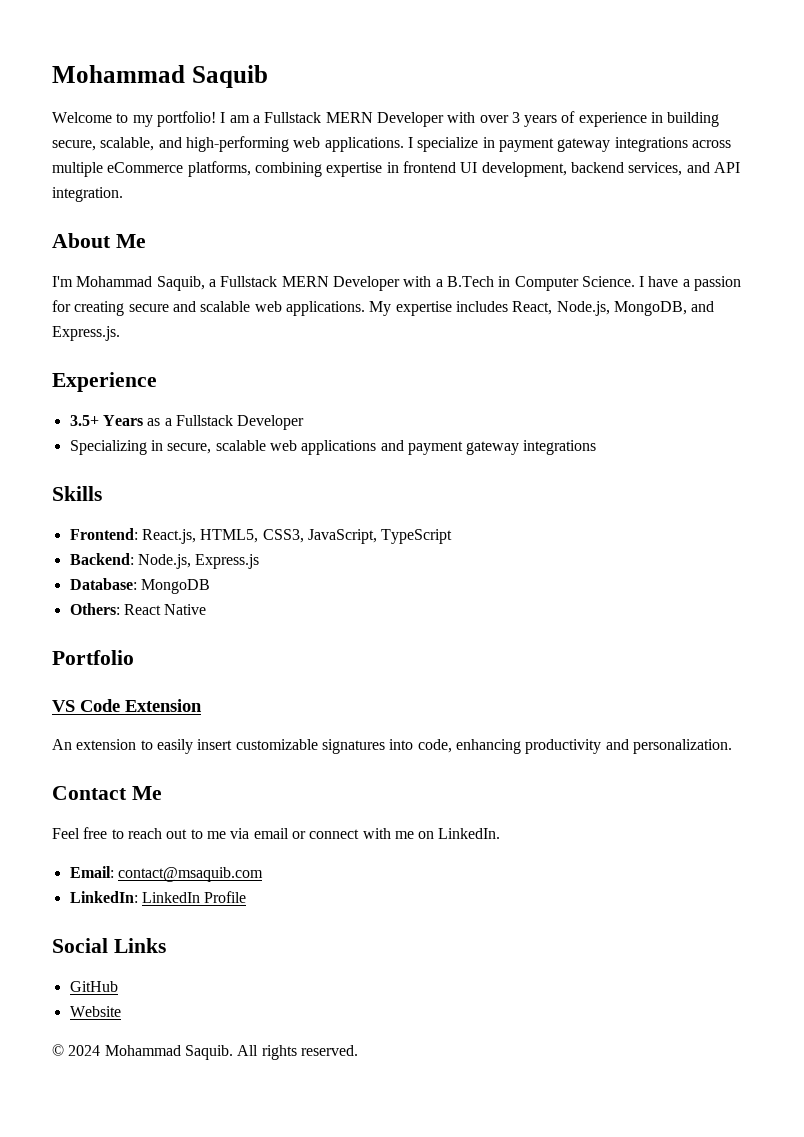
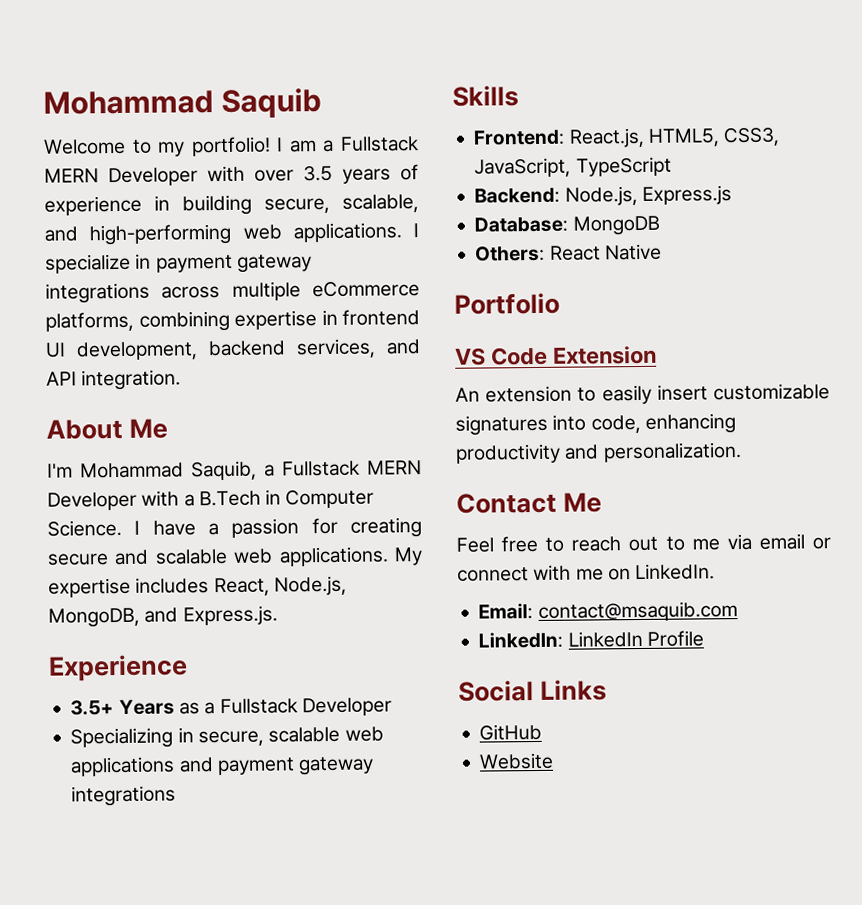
[511,112,520,123] 3 -> [303,165,333,182] 3.5
[52,1044,358,1060] // © 2024 Mohammad Saquib. All rights reserved. -> (555, 761) none

